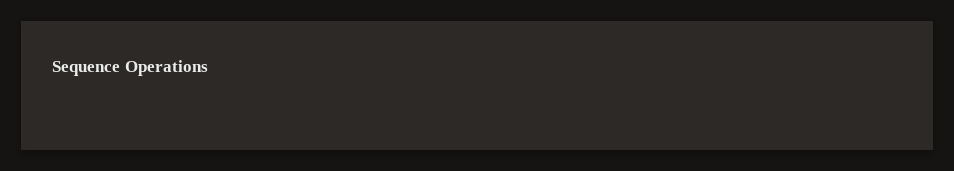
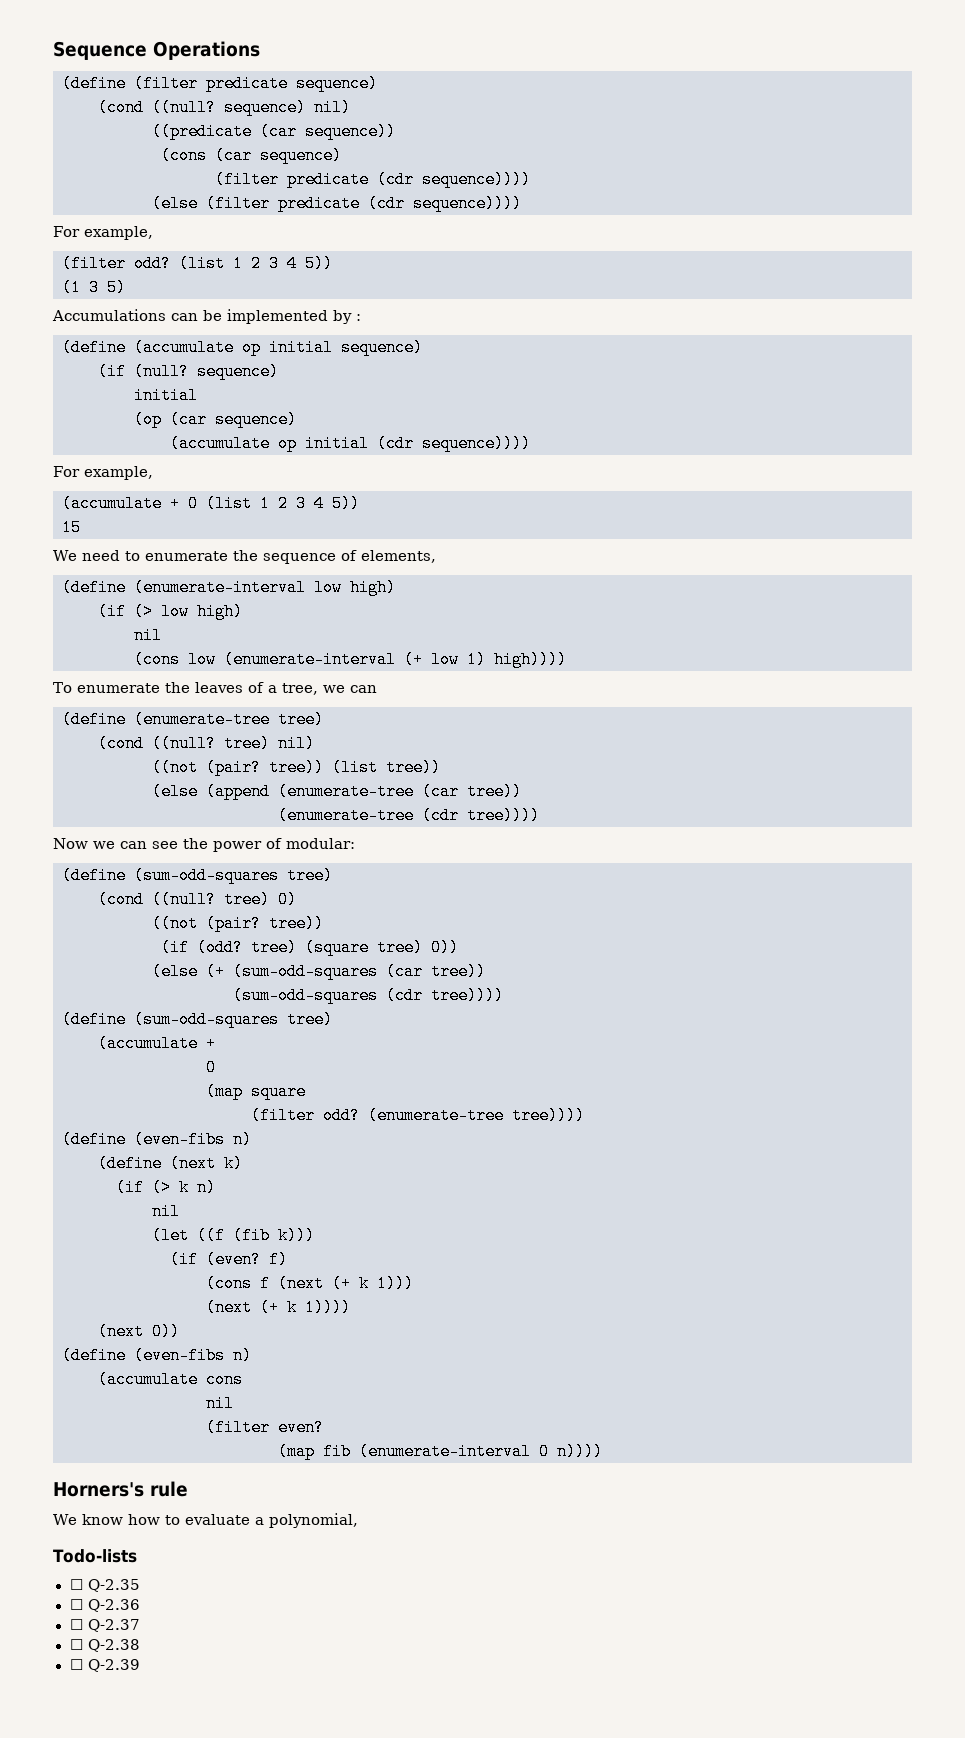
(208, 68) none -> [62,75,378,92] [98,99,351,116] [152,123,396,140] [161,147,342,164] [215,171,531,188] [152,195,522,212] [53,226,153,240] [62,255,333,272] [62,279,126,296] [52,309,361,324] [62,339,423,356] [98,363,279,380] [134,387,198,404] [134,411,297,428] [170,435,531,452] [53,466,153,480] [62,495,360,512] [62,519,81,536] [53,550,436,564] [62,579,396,596] [98,603,243,620] [134,627,162,644] [134,651,567,668] [53,682,377,695] [62,711,324,728] [98,735,315,752] [152,759,441,776] [152,783,522,800] [278,807,540,824] [53,838,355,852] [62,867,333,884] [98,891,297,908] [152,915,324,932] [161,939,459,956] [152,963,486,980] [233,987,504,1004] [62,1011,333,1028] [98,1035,216,1052] [206,1059,216,1076] [206,1083,306,1100] [251,1107,585,1124] [62,1131,252,1148] [98,1155,243,1172] [116,1179,216,1196] [152,1203,180,1220] [152,1227,315,1244] [170,1251,288,1268] [206,1275,414,1292] [206,1299,351,1316] [98,1323,180,1340] [62,1347,252,1364] [98,1371,243,1388] [206,1395,234,1412] [206,1419,324,1436] [278,1443,603,1460] [53,1481,188,1497] [53,1513,358,1528] [53,1549,137,1563] [69,1579,140,1592] [69,1599,140,1612] [69,1619,140,1632] [69,1639,140,1652] [69,1659,140,1672] // (define (filter predicate sequence) // (cond ((null? sequence) nil) // ((predicate (car sequence)) // (cons (car sequence) // (filter predicate (cdr sequence)))) // (else (filter predicate (cdr sequence)))) // For example, // (filter odd? (list 1 2 3 4 5)) // (1 3 5) // Accumulations can be implemented by : // (define (accumulate op initial sequence) // (if (null? sequence) // initial // (op (car sequence) // (accumulate op initial (cdr sequence)))) // For example, // (accumulate + 0 (list 1 2 3 4 5)) // 15 // We need to enumerate the sequence of elements, // (define (enumerate-interval low high) // (if (> low high) // nil // (cons low (enumerate-interval (+ low 1) high)))) // To enumerate the leaves of a tree, we can // (define (enumerate-tree tree) // (cond ((null? tree) nil) // ((not (pair? tree)) (list tree)) // (else (append (enumerate-tree (car tree)) // (enumerate-tree (cdr tree)))) // Now we can see the power of modular: // (define (sum-odd-squares tree) // (cond ((null? tree) 0) // ((not (pair? tree)) // (if (odd? tree) (square tree) 0)) // (else (+ (sum-odd-squares (car tree)) // (sum-odd-squares (cdr tree)))) // (define (sum-odd-squares tree) // (accumulate + // 0 // (map square // (filter odd? (enumerate-tree tree)))) // (define (even-fibs n) // (define (next k) // (if (> k n) // nil // (let ((f (fib k))) // (if (even? f) // (cons f (next (+ k 1))) // (next (+ k 1)))) // (next 0)) // (define (even-fibs n) // (accumulate cons // nil // (filter even? // (map fib (enumerate-interval 0 n)))) // Horners's rule // We know how to evaluate a polynomial, // Todo-lists // ☐ Q-2.35 // ☐ Q-2.36 // ☐ Q-2.37 // ☐ Q-2.38 // ☐ Q-2.39

